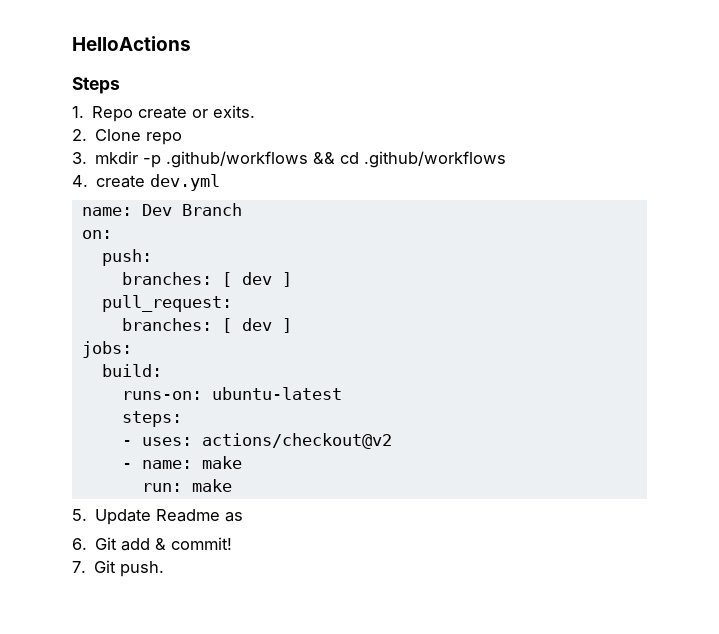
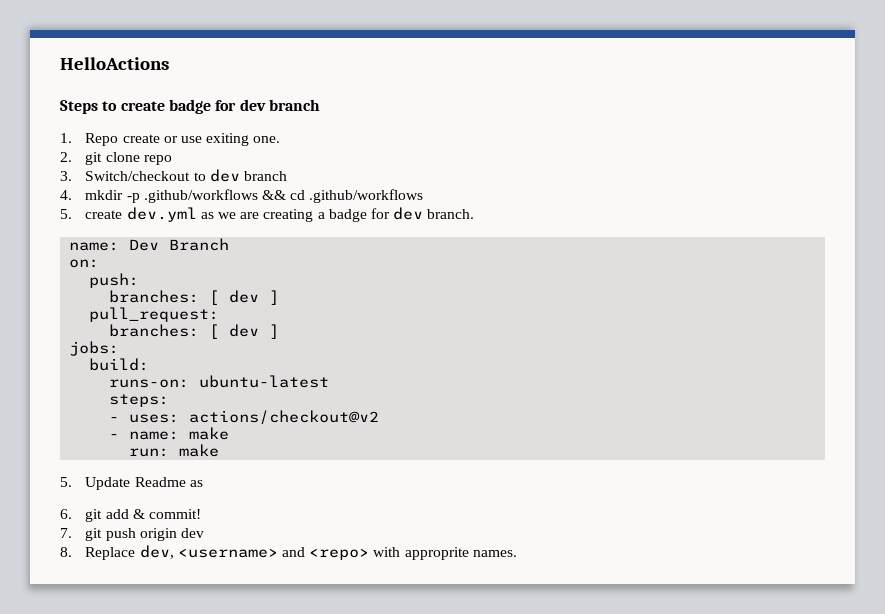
(120, 85) none -> [102,99,320,114] to create badge for dev branch
[213,105,256,118] exits. -> [180,133,281,146] use exiting one.
[95,129,142,141] Clone -> [85,152,140,165] git clone
(87, 158) none -> [85,169,287,182] [60,190,72,200] Switch/checkout to dev branch // 4.
[72,175,88,187] 4. -> [60,209,72,219] 5.
(221, 182) none -> [200,207,475,222] as we are creating a badge for dev branch.
[95,537,118,550] Git -> [85,509,103,522] git
[94,560,165,577] Git push. -> [85,528,204,541] [60,545,517,560] git push origin dev // 8. Replace dev, <username> and <repo> with approprite names.

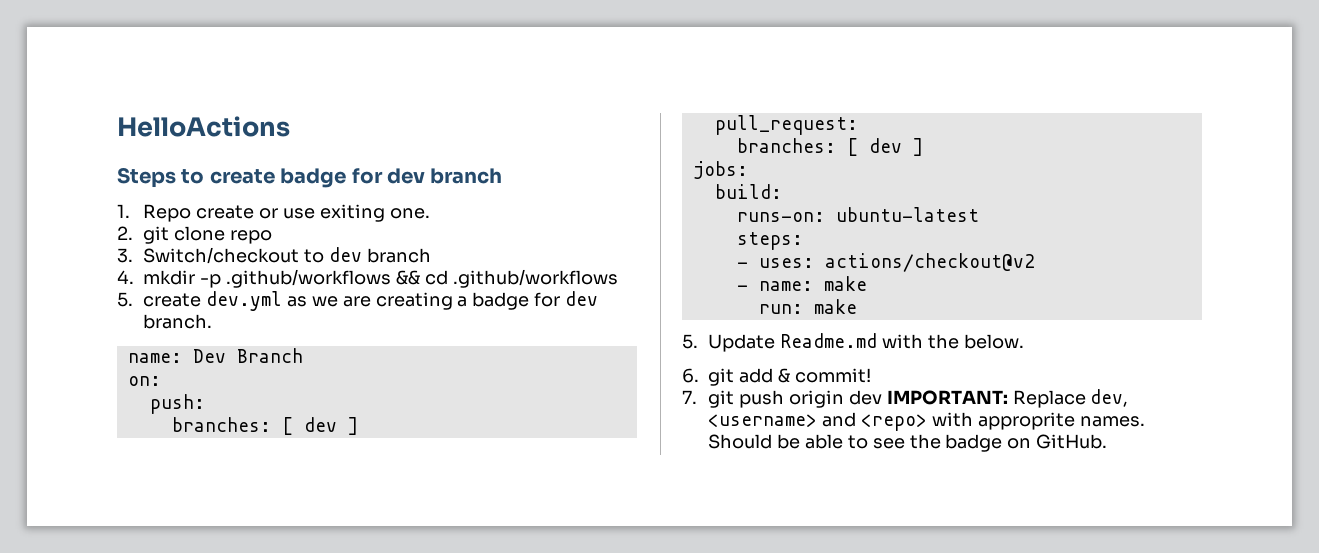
[134,477,203,487] Readme as -> [780,333,1024,349] Readme.md with the below.
[60,547,72,557] // 8. -> [886,390,1008,405] IMPORTANT:
(517, 553) none -> [708,434,1108,452] Should be able to see the badge on GitHub.

